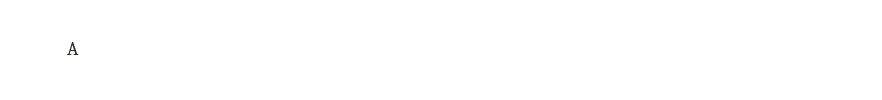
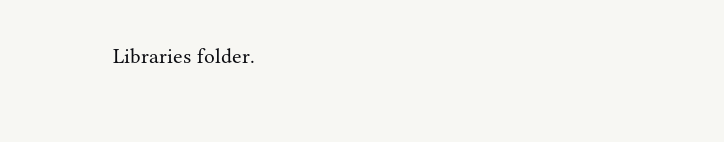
[67,42,79,55] A -> [113,48,255,64] Libraries folder.

